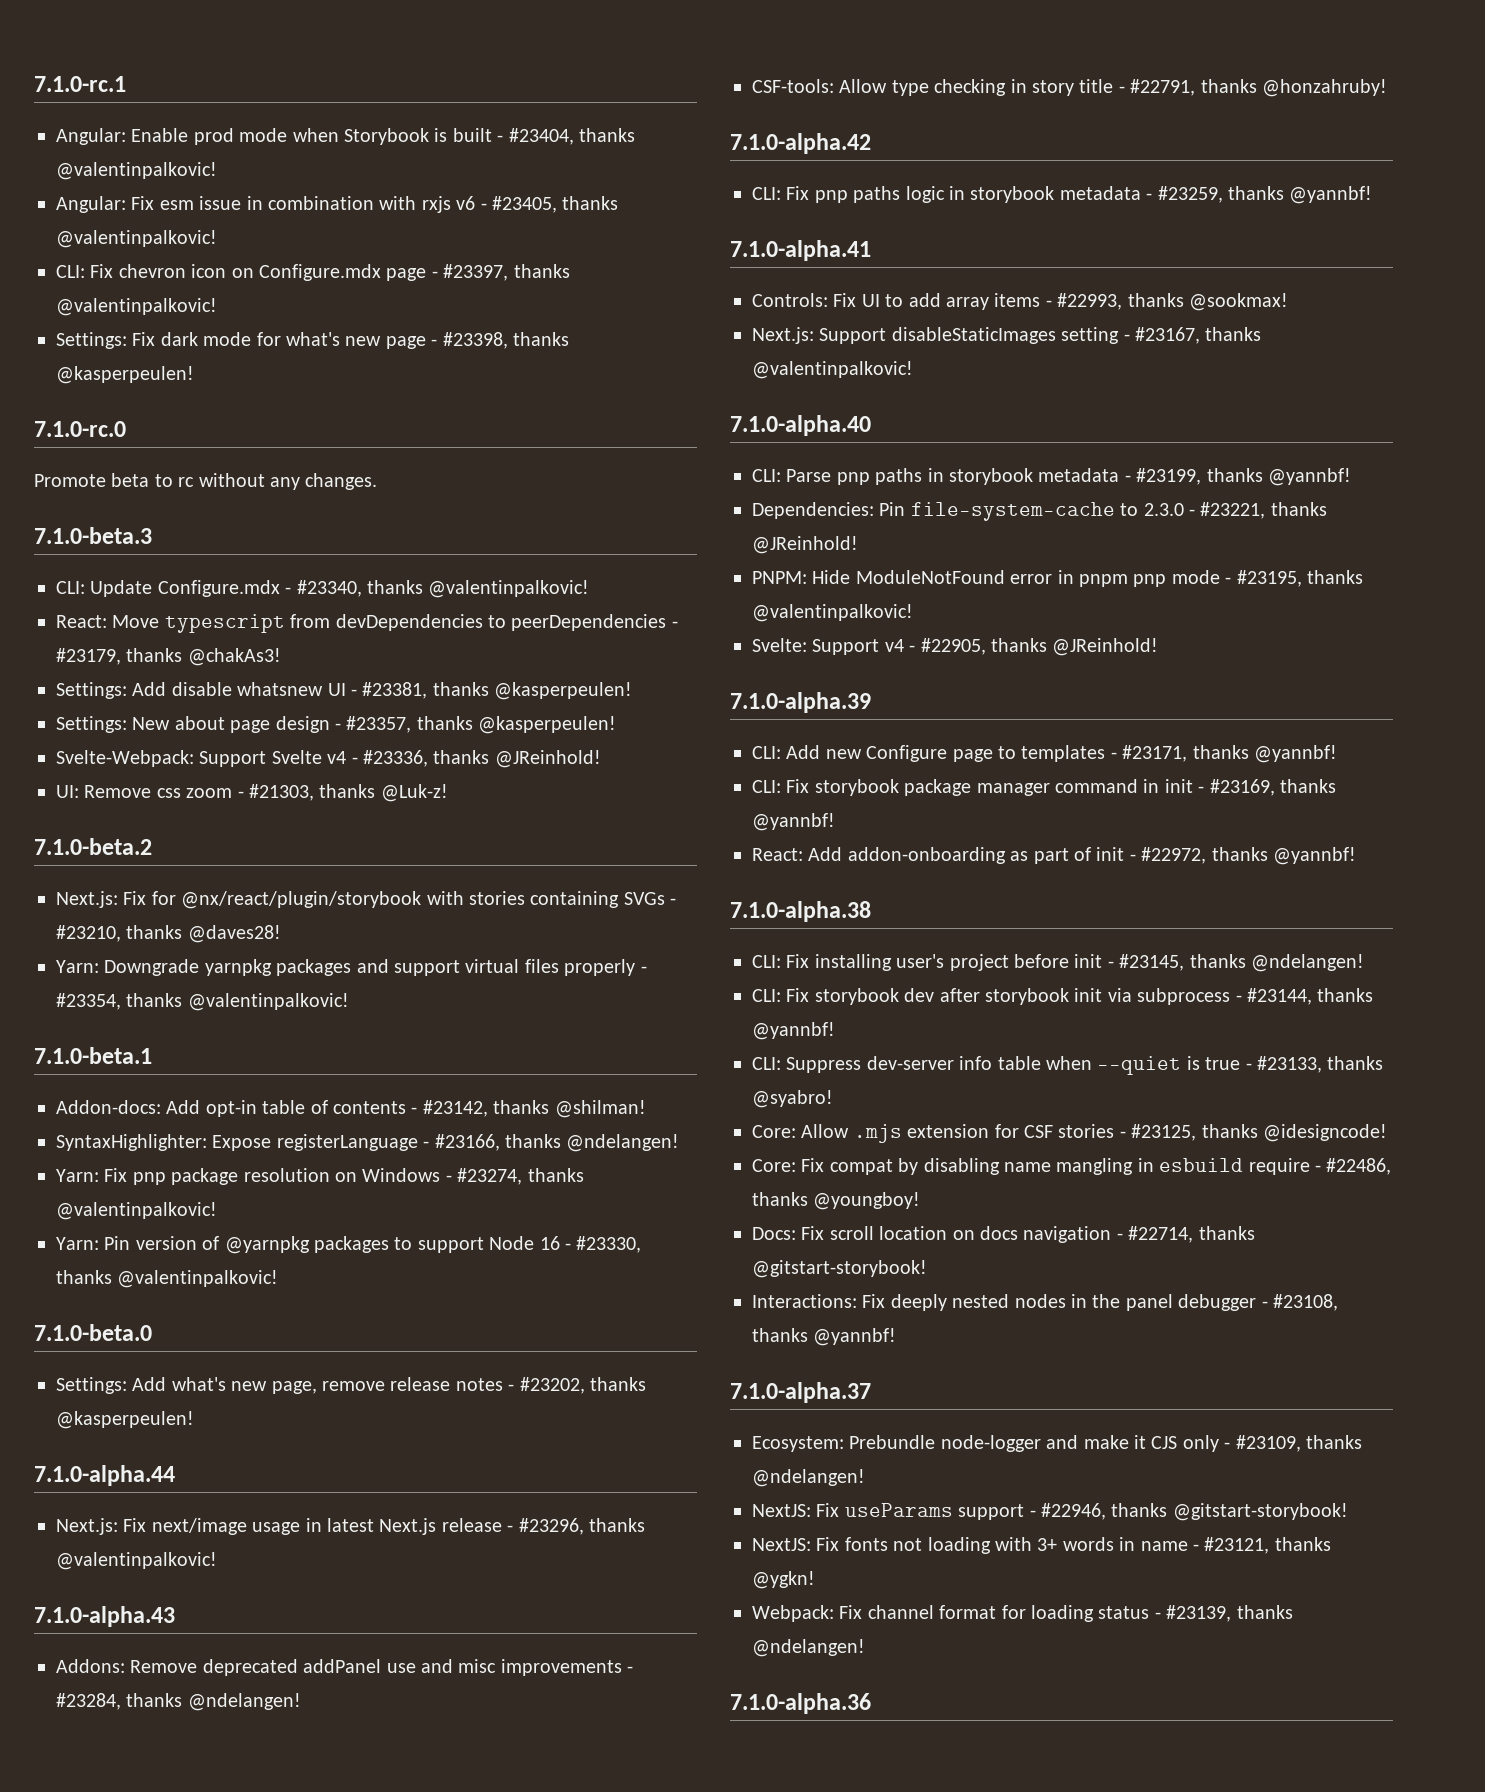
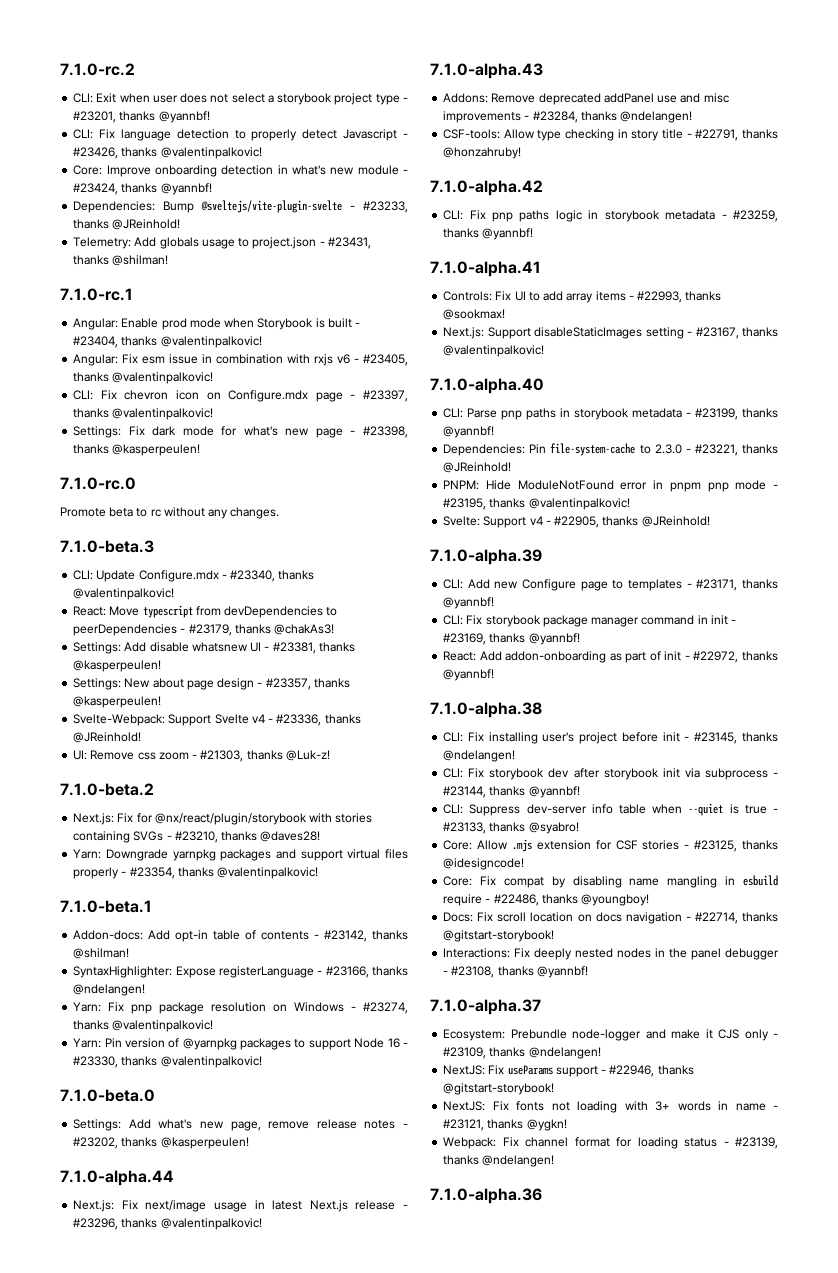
(34, 84) none -> [60,63,135,76] [73,93,408,105] [73,111,210,123] [73,129,408,141] [73,147,262,159] [73,165,409,177] [73,183,212,195] [73,200,408,213] [73,219,181,230] [73,237,371,249] [73,255,169,266] 7.1.0-rc.2 // CLI: Exit when user does not select a storybook project type - #23201, thanks @yannbf! // CLI: Fix language detection to properly detect Javascript - #23426, thanks @valentinpalkovic! // Core: Improve onboarding detection in what's new module - #23424, thanks @yannbf! // Dependencies: Bump @sveltejs/vite-plugin-svelte - #23233, thanks @JReinhold! // Telemetry: Add globals usage to project.json - #23431, thanks @shilman! //

